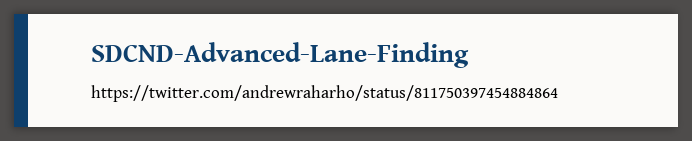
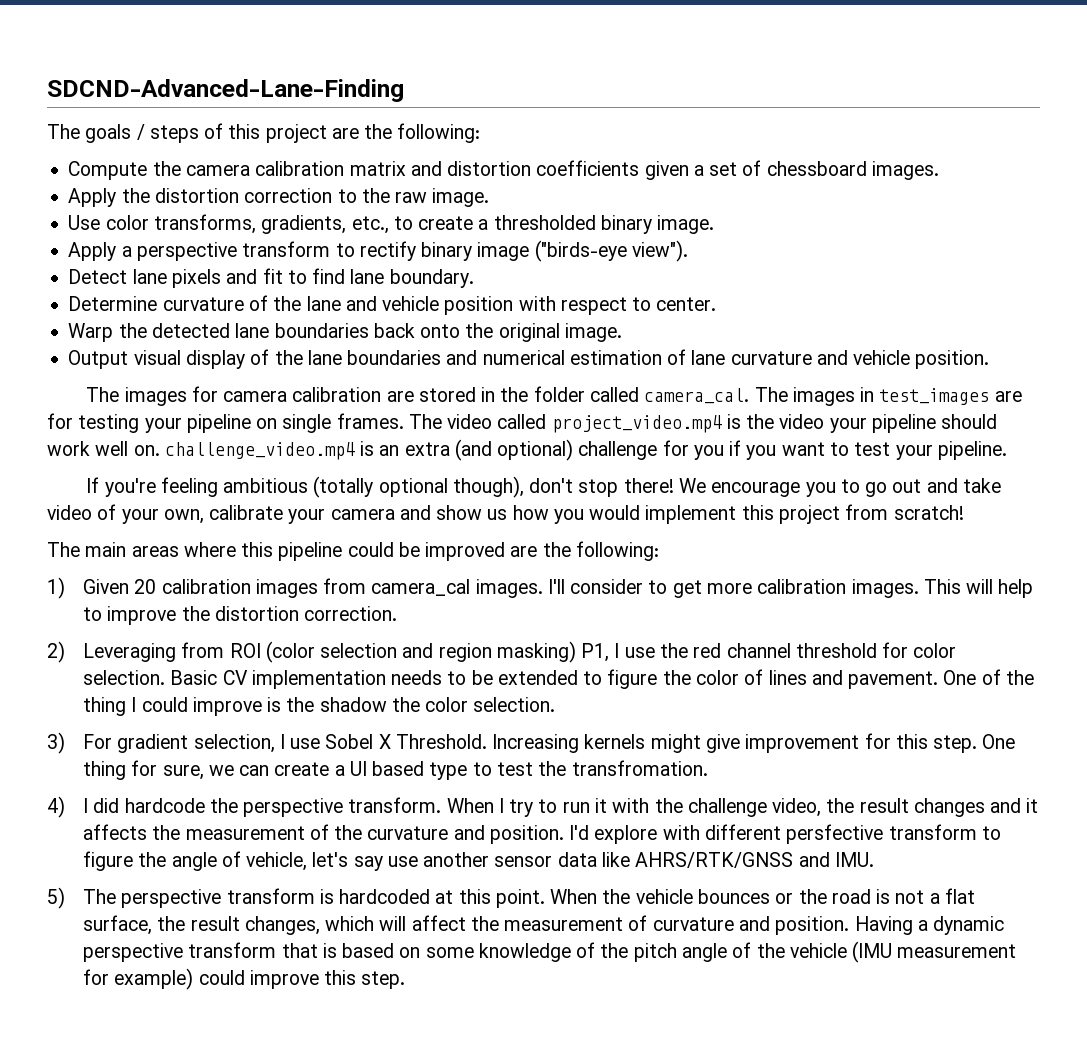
[91,85,558,102] https://twitter.com/andrewraharho/status/811750397454884864 -> [47,123,481,143] [68,160,939,180] [68,188,490,207] [68,214,715,234] [68,240,688,262] [68,268,474,288] [68,295,717,315] [68,323,622,342] [68,349,990,369] [86,386,1022,406] [47,413,998,433] [47,439,1007,461] [86,476,1001,498] [47,504,964,524] [47,541,659,561] [47,577,1034,599] [83,606,398,625] [47,641,957,663] [83,669,1034,689] [83,697,556,716] [47,732,1016,754] [83,760,708,780] [47,796,1039,818] [83,824,1001,844] [83,851,874,871] [47,887,975,909] [83,915,1005,935] [83,941,1017,963] [83,968,406,990] The goals / steps of this project are the following: // Compute the camera calibration matrix and distortion coefficients given a set of chessboard images. // Apply the distortion correction to the raw image. // Use color transforms, gradients, etc., to create a thresholded binary image. // Apply a perspective transform to rectify binary image ("birds-eye view"). // Detect lane pixels and fit to find lane boundary. // Determine curvature of the lane and vehicle position with respect to center. // Warp the detected lane boundaries back onto the original image. // Output visual display of the lane boundaries and numerical estimation of lane curvature and vehicle position. // The images for camera calibration are stored in the folder called camera_cal. The images in test_images are for testing your pipeline on single frames. The video called project_video.mp4 is the video your pipeline should work well on. challenge_video.mp4 is an extra (and optional) challenge for you if you want to test your pipeline. // If you're feeling ambitious (totally optional though), don't stop there! We encourage you to go out and take video of your own, calibrate your camera and show us how you would implement this project from scratch! // The main areas where this pipeline could be improved are the following: // 1) Given 20 calibration images from camera_cal images. I'll consider to get more calibration images. This will help to improve the distortion correction. // 2) Leveraging from ROI (color selection and region masking) P1, I use the red channel threshold for color selection. Basic CV implementation needs to be extended to figure the color of lines and pavement. One of the thing I could improve is the shadow the color selection. // 3) For gradient selection, I use Sobel X Threshold. Increasing kernels might give improvement for this step. One thing for sure, we can create a UI based type to test the transfromation. // 4) I did hardcode the perspective transform. When I try to run it with the challenge video, the result changes and it affects the measurement of the curvature and position. I'd explore with different persfective transform to figure the angle of vehicle, let's say use another sensor data like AHRS/RTK/GNSS and IMU. // 5) The perspective transform is hardcoded at this point. When the vehicle bounces or the road is not a flat surface, the result changes, which will affect the measurement of curvature and position. Having a dynamic perspective transform that is based on some knowledge of the pitch angle of the vehicle (IMU measurement for example) could improve this step.

